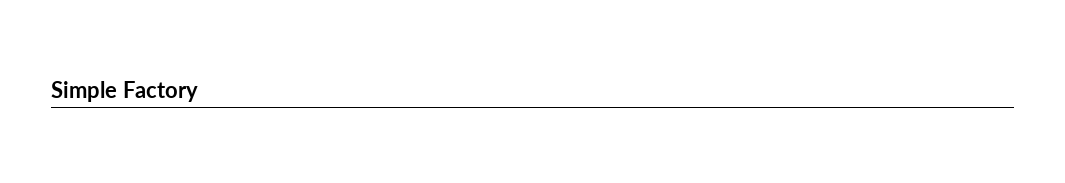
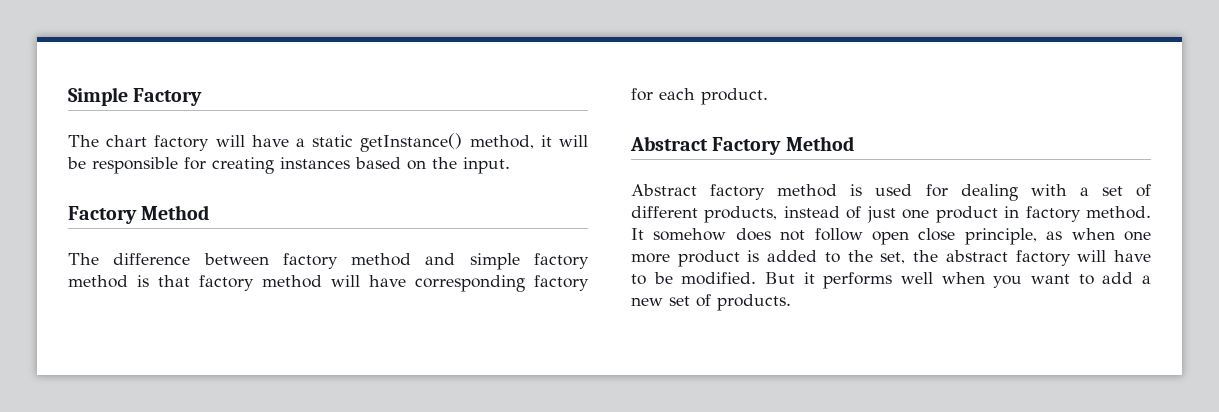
(198, 91) none -> [68,133,588,152] [67,157,510,174] [68,205,210,224] [68,253,589,270] [68,275,589,292] [631,88,768,105] [630,136,854,155] [631,184,1151,201] [631,206,1151,223] [631,228,1151,245] [631,250,1151,267] [631,272,1151,289] [631,294,791,311] // The chart factory will have a static getInstance() method, it will be responsible for creating instances based on the input. // Factory Method // The difference between factory method and simple factory method is that factory method will have corresponding factory for each product. // Abstract Factory Method // Abstract factory method is used for dealing with a set of different products, instead of just one product in factory method. It somehow does not follow open close principle, as when one more product is added to the set, the abstract factory will have to be modified. But it performs well when you want to add a new set of products.

